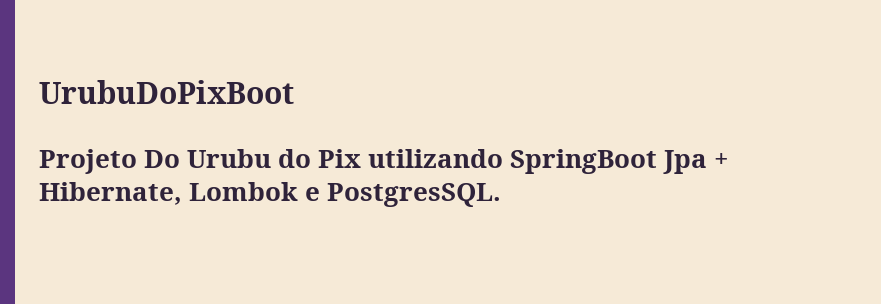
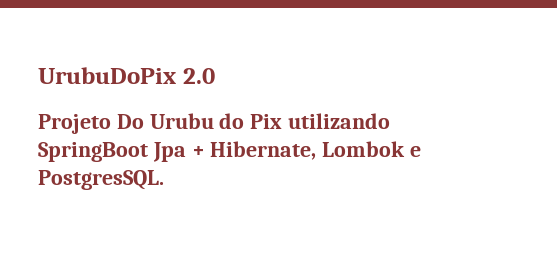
[39,80,294,104] UrubuDoPixBoot -> [38,67,215,84] UrubuDoPix 2.0

